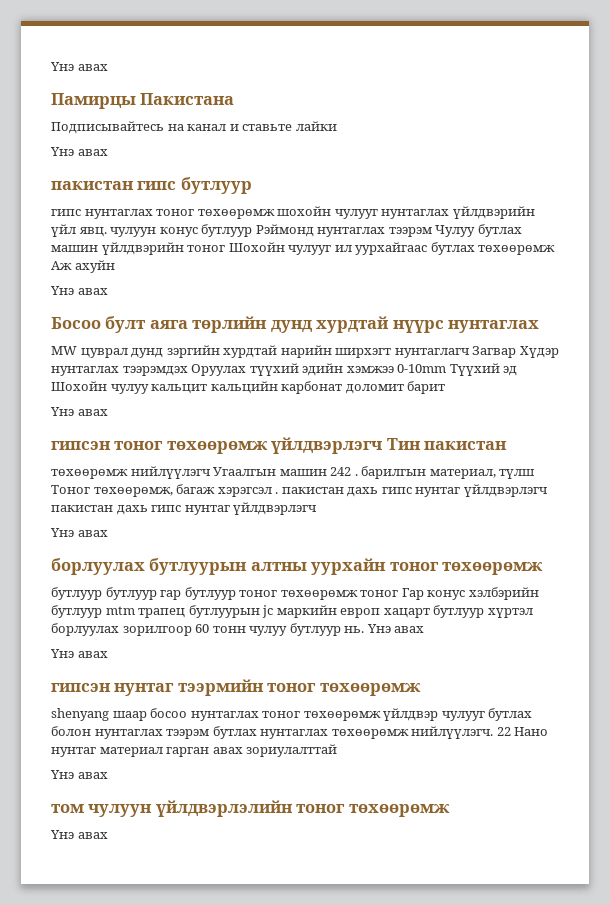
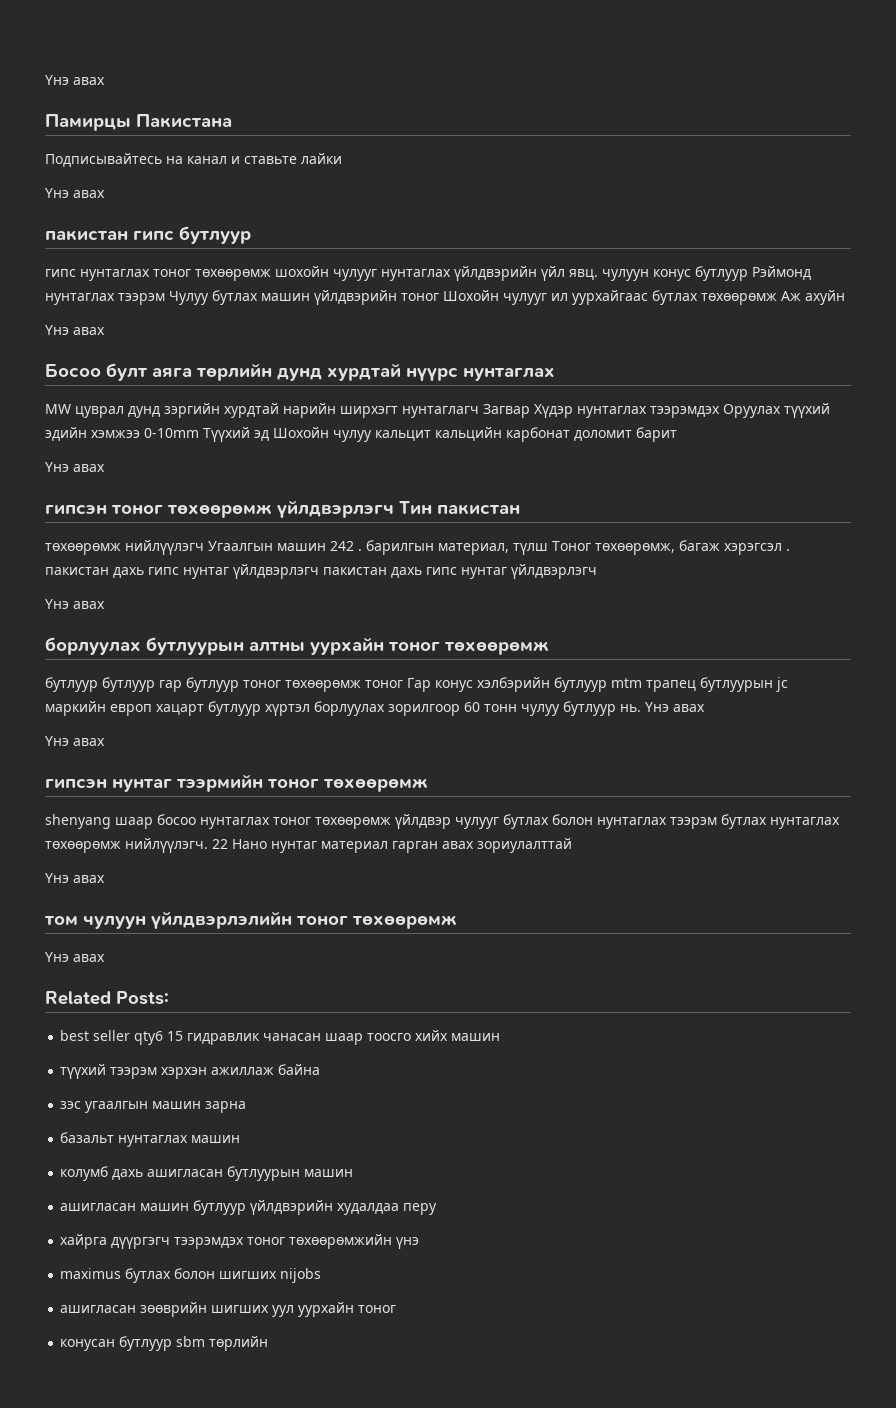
(108, 835) none -> [45,991,169,1005] [60,1030,501,1045] [60,1064,321,1079] [60,1101,247,1113] [60,1132,241,1147] [60,1166,354,1181] [60,1200,438,1215] [60,1234,420,1249] [60,1268,322,1283] [60,1302,397,1317] [60,1336,269,1351] // Related Posts: // best seller qty6 15 гидравлик чанасан шаар тоосго хийх машин // түүхий тээрэм хэрхэн ажиллаж байна // зэс угаалгын машин зарна // базальт нунтаглах машин // колумб дахь ашигласан бутлуурын машин // ашигласан машин бутлуур үйлдвэрийн худалдаа перу // хайрга дүүргэгч тээрэмдэх тоног төхөөрөмжийн үнэ // maximus бутлах болон шигших nijobs // ашигласан зөөврийн шигших уул уурхайн тоног // конусан бутлуур sbm төрлийн

